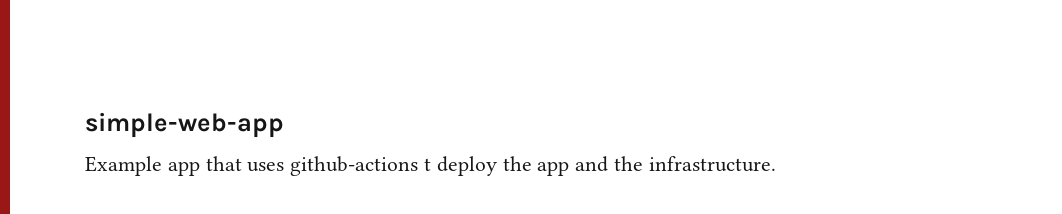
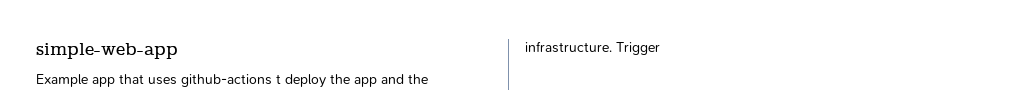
(776, 164) none -> [616,42,660,55] Trigger

